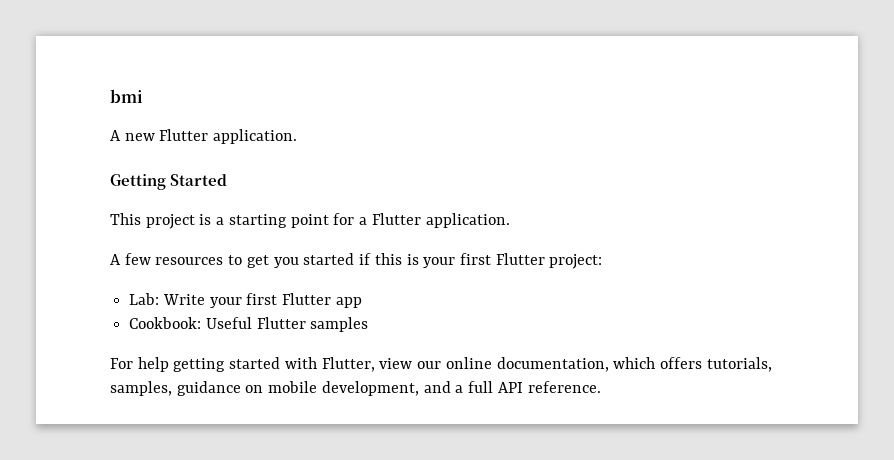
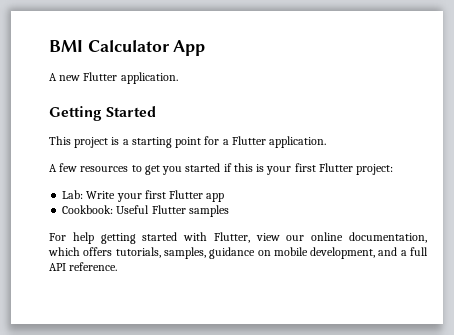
[110,89,143,103] bmi -> [49,40,206,56] BMI Calculator App

